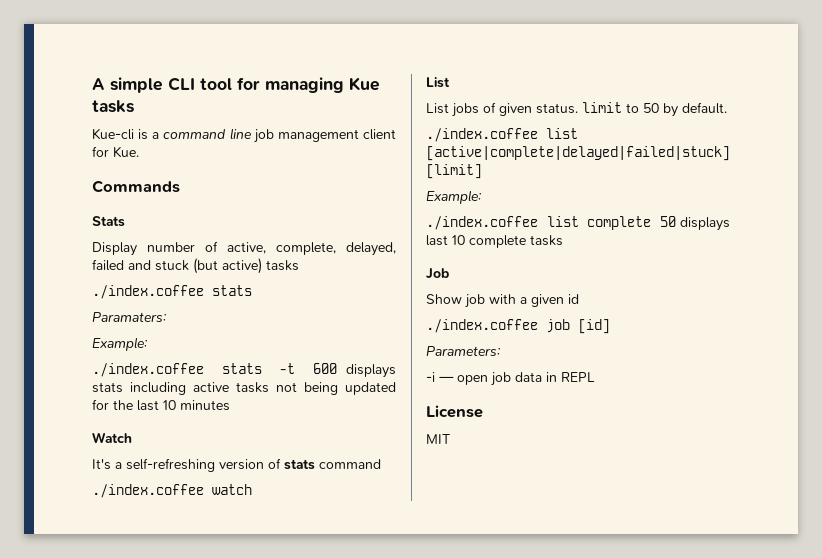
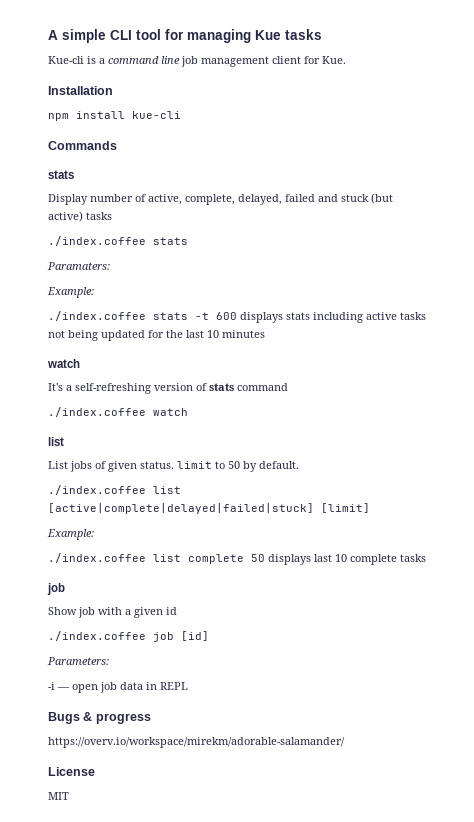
(139, 152) none -> [48,86,113,95] [48,111,181,121] // Installation // npm install kue-cli
[92,216,125,227] Stats -> [48,170,74,179] stats
[92,432,132,443] Watch -> [47,359,80,368] watch
[426,77,450,88] List -> [48,437,64,446] list
[426,268,449,279] Job -> [47,583,65,595] job
(595, 377) none -> [48,712,151,724] [48,737,345,748] // Bugs & progress // https://overv.io/workspace/mirekm/adorable-salamander/

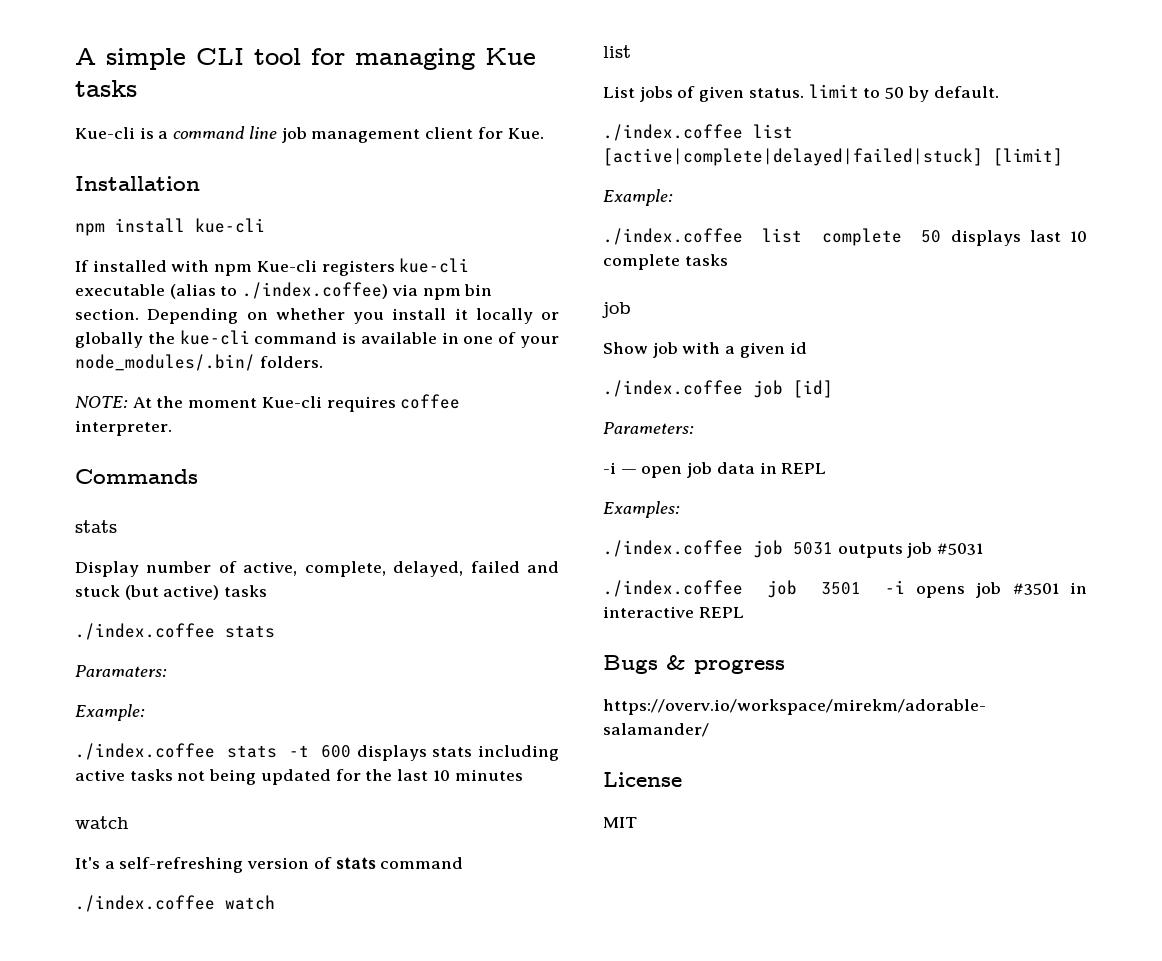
(181, 115) none -> [75,258,470,276] [75,282,493,300] [75,308,559,324] [75,330,559,348] [75,354,323,371] [75,394,461,412] [75,420,172,436] // If installed with npm Kue-cli registers kue-cli executable (alias to ./index.coffee) via npm bin section. Depending on whether you install it locally or globally the kue-cli command is available in one of your node_modules/.bin/ folders. // NOTE: At the moment Kue-cli requires coffee interpreter.
(188, 686) none -> [603,501,680,518] [603,540,984,558] [603,580,1087,598] [603,606,744,618] // Examples: // ./index.coffee job 5031 outputs job #5031 // ./index.coffee job 3501 -i opens job #3501 in interactive REPL

